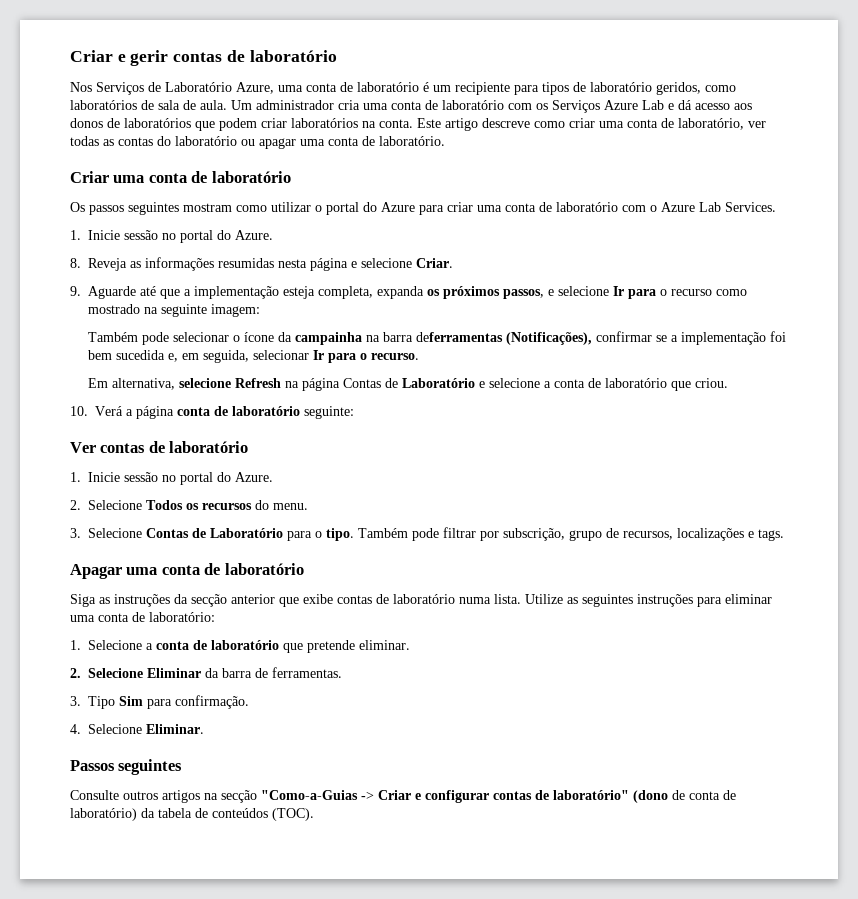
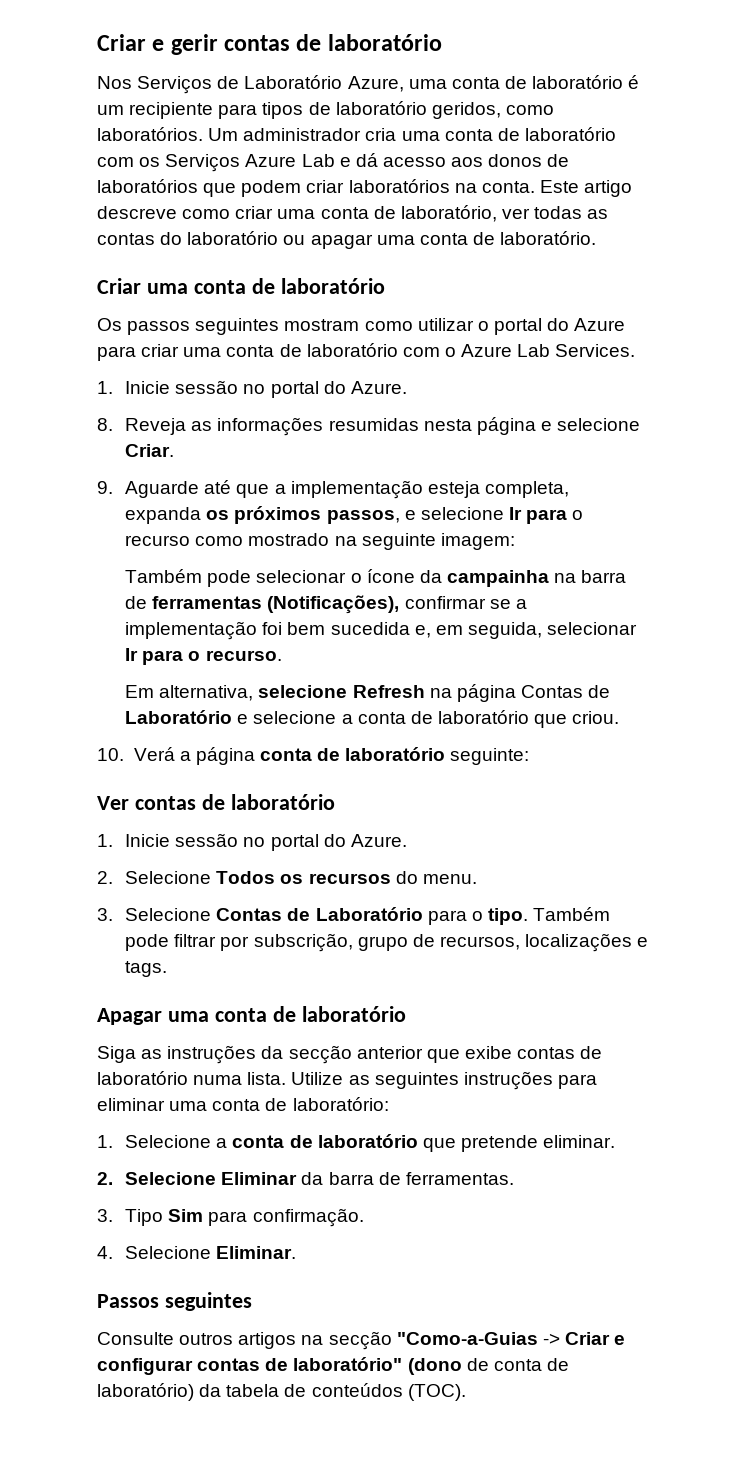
[70,100,227,110] laboratórios de sala de aula. -> [97,127,203,141] laboratórios.
[416,332,504,342] deferramentas -> [125,596,263,609] de ferramentas

